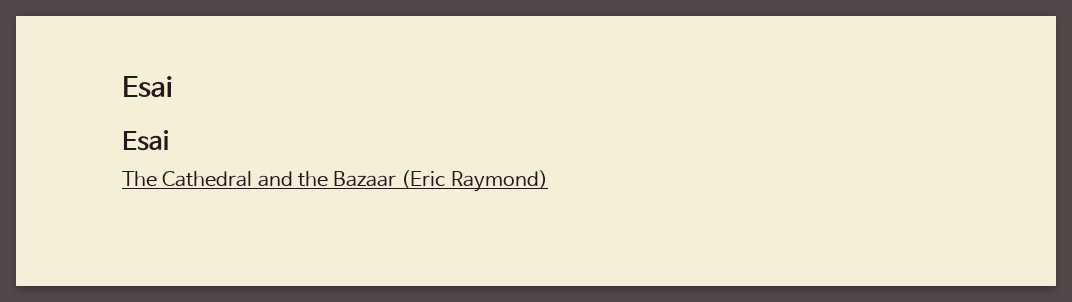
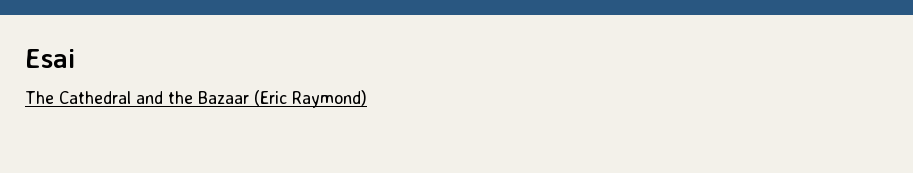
[122,76,173,97] [122,130,169,151] Esai // Esai -> [25,49,75,68] Esai

